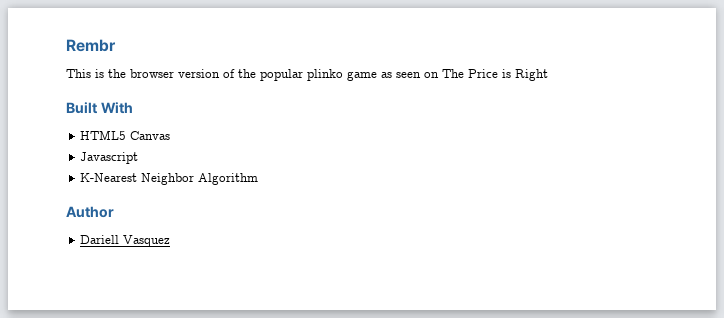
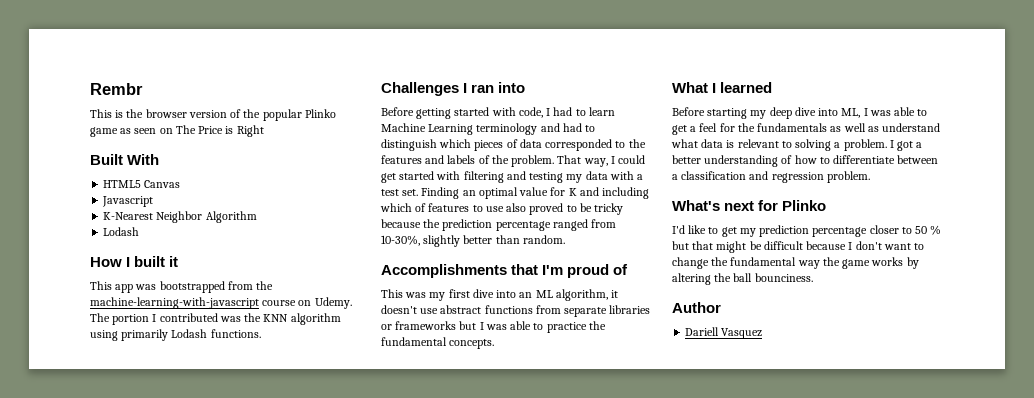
[307,69,343,81] plinko -> [304,109,336,118] Plinko
(259, 179) none -> [103,227,140,236] [90,256,179,267] [90,281,274,293] [90,297,352,309] [90,313,341,325] [90,329,261,341] [381,82,526,96] [381,107,615,119] [381,123,596,135] [381,139,646,151] [381,155,646,167] [381,171,644,183] [381,187,650,199] [380,203,624,215] [381,219,617,231] [381,235,565,247] [381,264,629,278] [381,289,619,301] [381,305,651,317] [381,321,606,333] [381,337,495,349] [672,82,773,93] [672,107,928,119] [672,123,941,135] [671,139,923,151] [672,155,939,167] [672,171,870,183] [672,200,827,211] [672,225,942,237] [672,241,925,253] [672,257,919,269] [672,273,813,285] // Lodash // How I built it // This app was bootstrapped from the machine-learning-with-javascript course on Udemy. The portion I contributed was the KNN algorithm using primarily Lodash functions. // Challenges I ran into // Before getting started with code, I had to learn Machine Learning terminology and had to distinguish which pieces of data corresponded to the features and labels of the problem. That way, I could get started with filtering and testing my data with a test set. Finding an optimal value for K and including which of features to use also proved to be tricky because the prediction percentage ranged from 10-30%, slightly better than random. // Accomplishments that I'm proud of // This was my first dive into an ML algorithm, it doesn't use abstract functions from separate libraries or frameworks but I was able to practice the fundamental concepts. // What I learned // Before starting my deep dive into ML, I was able to get a feel for the fundamentals as well as understand what data is relevant to solving a problem. I got a better understanding of how to differentiate between a classification and regression problem. // What's next for Plinko // I'd like to get my prediction percentage closer to 50 % but that might be difficult because I don't want to change the fundamental way the game works by altering the ball bounciness.

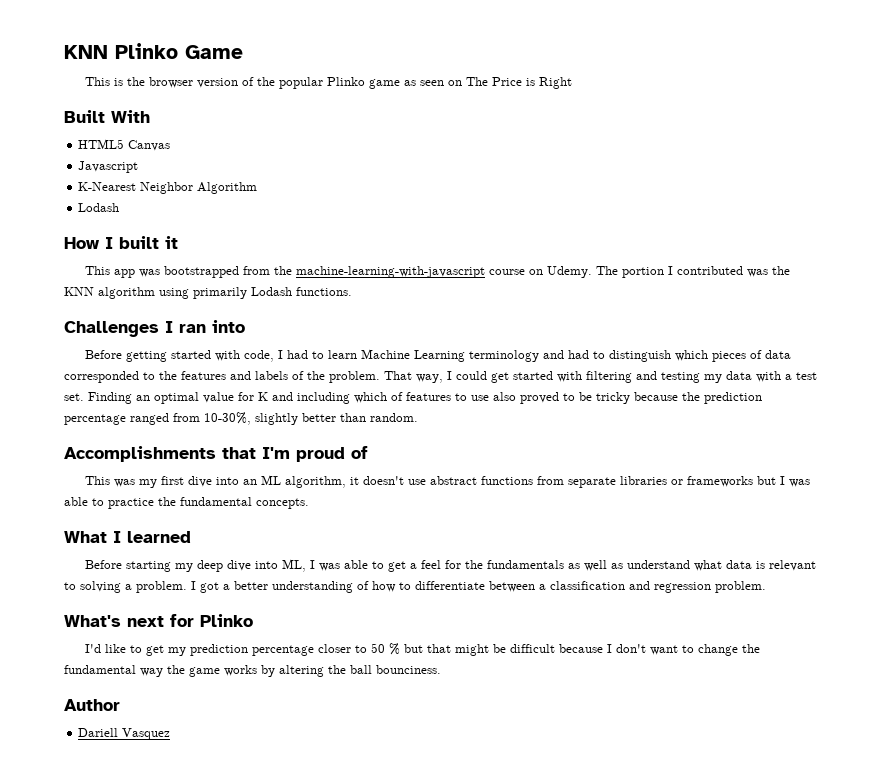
[90,83,143,95] Rembr -> [64,43,243,59] KNN Plinko Game

